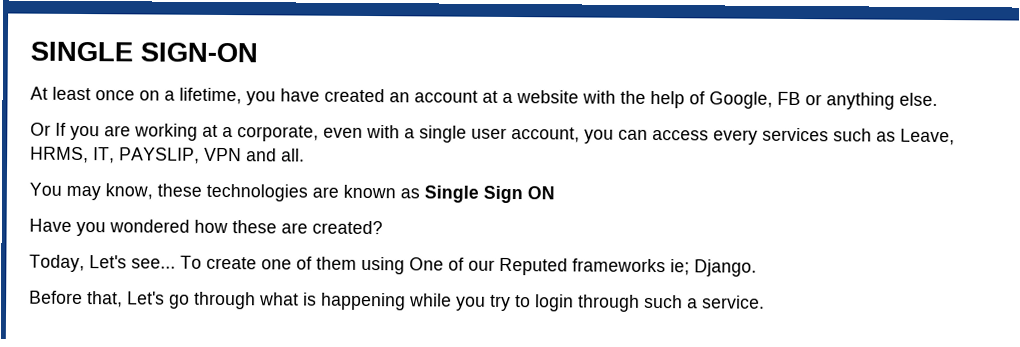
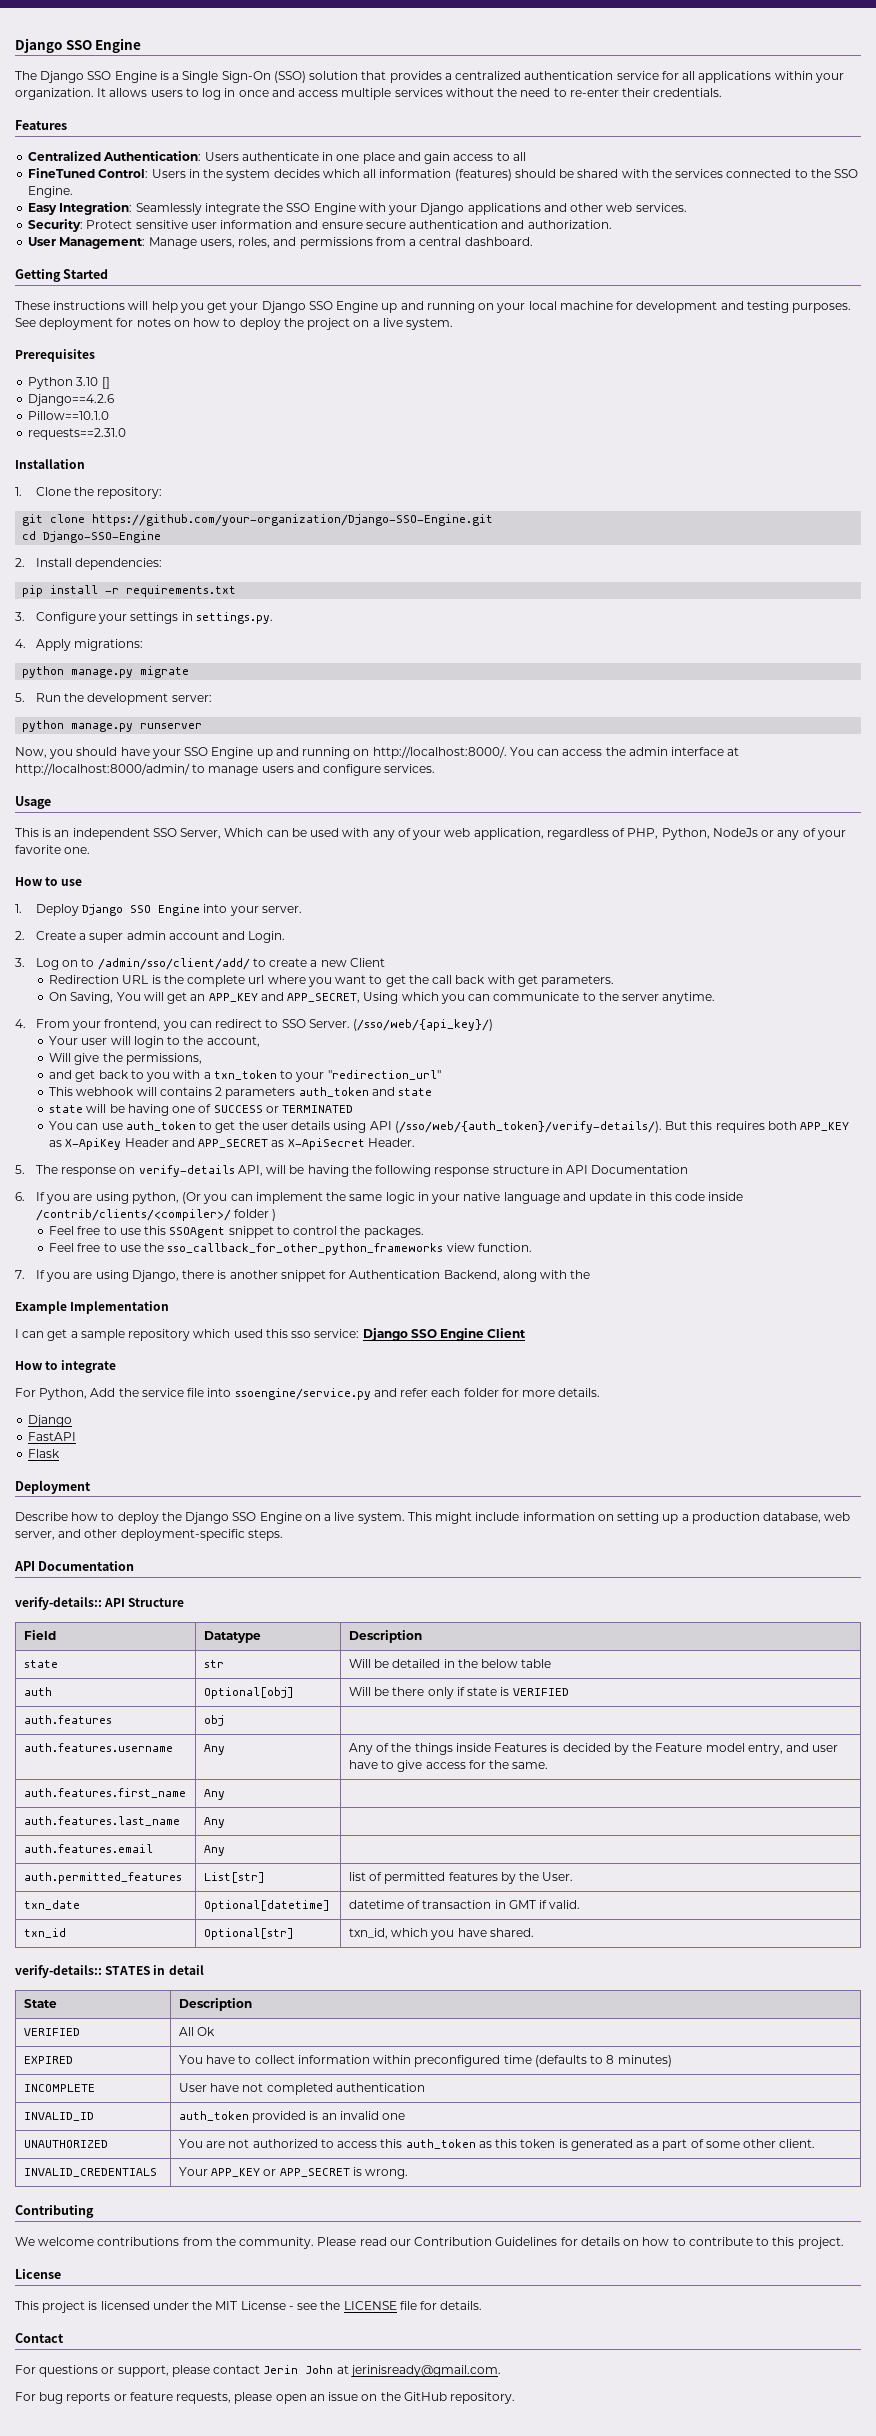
[30,41,258,63] [30,86,938,110] [30,122,955,146] [30,146,305,164] [29,182,555,204] [29,218,383,237] [29,254,757,277] [29,290,765,312] SINGLE SIGN-ON // At least once on a lifetime, you have created an account at a website with the help of Google, FB or anything else. // Or If you are working at a corporate, even with a single user account, you can access every services such as Leave, HRMS, IT, PAYSLIP, VPN and all. // You may know, these technologies are known as Single Sign ON // Have you wondered how these are created? // Today, Let's see... To create one of them using One of our Reputed frameworks ie; Django. // Before that, Let's go through what is happening while you try to login through such a service. -> [15,38,142,53] [15,71,844,83] [15,88,723,100] [15,120,67,130] [28,151,526,164] [28,168,859,181] [28,186,74,198] [28,202,687,215] [28,219,612,232] [28,237,533,249] [15,269,109,282] [15,301,852,313] [15,318,454,330] [15,349,95,362] [28,377,110,389] [28,394,115,406] [28,411,110,420] [28,428,127,440] [15,459,85,469] [15,487,163,499] [22,514,494,526] [22,531,162,543] [15,558,163,570] [22,585,237,597] [15,612,273,624] [15,639,144,651] [22,666,190,678] [15,693,212,705] [22,720,203,732] [15,746,740,759] [15,763,436,776] [15,796,51,809] [15,828,846,840] [15,845,91,854] [15,877,83,886] [15,904,302,916] [15,931,286,943] [15,958,385,970] [49,975,615,987] [49,992,716,1004] [15,1019,494,1031] [49,1036,260,1048] [49,1053,202,1065] [49,1070,441,1082] [49,1087,433,1099] [49,1104,354,1116] [49,1121,850,1133] [49,1138,415,1150] [15,1165,689,1177] [15,1192,744,1204] [35,1209,277,1221] [49,1226,424,1238] [49,1243,532,1255] [15,1270,591,1282] [15,1301,170,1314] [15,1328,527,1341] [15,1360,117,1373] [15,1388,601,1400] [28,1415,73,1427] [28,1432,77,1441] [28,1449,61,1458] [15,1480,91,1494] [15,1512,851,1524] [15,1529,283,1541] [14,1561,135,1571] [15,1597,185,1610] [23,1630,56,1640] [203,1631,261,1643] [348,1630,422,1643] [23,1660,58,1668] [203,1660,224,1668] [348,1659,552,1668] [23,1687,52,1696] [203,1687,294,1699] [348,1687,569,1699] [23,1715,112,1724] [203,1715,224,1726] [23,1743,173,1752] [203,1744,225,1755] [348,1743,839,1755] [348,1760,549,1772] [23,1788,186,1798] [203,1789,225,1800] [23,1816,180,1826] [203,1817,225,1828] [23,1844,153,1853] [203,1845,225,1856] [23,1872,182,1884] [203,1872,265,1883] [348,1872,574,1884] [23,1900,80,1910] [203,1900,330,1912] [348,1900,581,1909] [23,1928,66,1938] [203,1928,294,1940] [348,1928,534,1940] [15,1965,204,1978] [23,1999,57,2008] [178,1998,252,2011] [23,2028,80,2036] [178,2027,216,2036] [23,2056,73,2064] [178,2055,672,2067] [23,2084,95,2092] [178,2083,425,2095] [23,2112,94,2121] [178,2111,406,2123] [23,2140,108,2148] [178,2139,816,2151] [23,2168,157,2177] [178,2167,409,2179] [15,2205,94,2218] [15,2237,844,2249] [15,2269,61,2279] [15,2301,483,2313] [15,2333,64,2343] [15,2365,501,2377] [15,2392,516,2404] Django SSO Engine // The Django SSO Engine is a Single Sign-On (SSO) solution that provides a centralized authentication service for all applications within your organization. It allows users to log in once and access multiple services without the need to re-enter their credentials. // Features // Centralized Authentication: Users authenticate in one place and gain access to all // FineTuned Control: Users in the system decides which all information (features) should be shared with the services connected to the SSO Engine. // Easy Integration: Seamlessly integrate the SSO Engine with your Django applications and other web services. // Security: Protect sensitive user information and ensure secure authentication and authorization. // User Management: Manage users, roles, and permissions from a central dashboard. // Getting Started // These instructions will help you get your Django SSO Engine up and running on your local machine for development and testing purposes. See deployment for notes on how to deploy the project on a live system. // Prerequisites // Python 3.10 [] // Django==4.2.6 // Pillow==10.1.0 // requests==2.31.0 // Installation // 1. Clone the repository: // git clone https://github.com/your-organization/Django-SSO-Engine.git // cd Django-SSO-Engine // 2. Install dependencies: // pip install -r requirements.txt // 3. Configure your settings in settings.py. // 4. Apply migrations: // python manage.py migrate // 5. Run the development server: // python manage.py runserver // Now, you should have your SSO Engine up and running on http://localhost:8000/. You can access the admin interface at http://localhost:8000/admin/ to manage users and configure services. // Usage // This is an independent SSO Server, Which can be used with any of your web application, regardless of PHP, Python, NodeJs or any of your favorite one. // How to use // 1. Deploy Django SSO Engine into your server. // 2. Create a super admin account and Login. // 3. Log on to /admin/sso/client/add/ to create a new Client // Redirection URL is the complete url where you want to get the call back with get parameters. // On Saving, You will get an APP_KEY and APP_SECRET, Using which you can communicate to the server anytime. // 4. From your frontend, you can redirect to SSO Server. (/sso/web/{api_key}/) // Your user will login to the account, // Will give the permissions, // and get back to you with a txn_token to your "redirection_url" // This webhook will contains 2 parameters auth_token and state // state will be having one of SUCCESS or TERMINATED // You can use auth_token to get the user details using API (/sso/web/{auth_token}/verify-details/). But this requires both APP_KEY as X-ApiKey Header and APP_SECRET as X-ApiSecret Header. // 5. The response on verify-details API, will be having the following response structure in API Documentation // 6. If you are using python, (Or you can implement the same logic in your native language and update in this code inside /contrib/clients/<compiler>/ folder ) // Feel free to use this SSOAgent snippet to control the packages. // Feel free to use the sso_callback_for_other_python_frameworks view function. // 7. If you are using Django, there is another snippet for Authentication Backend, along with the // Example Implementation // I can get a sample repository which used this sso service: Django SSO Engine Client // How to integrate // For Python, Add the service file into ssoengine/service.py and refer each folder for more details. // Django // FastAPI // Flask // Deployment // Describe how to deploy the Django SSO Engine on a live system. This might include information on setting up a production database, web server, and other deployment-specific steps. // API Documentation // verify-details:: API Structure // Field | Datatype | Description // state | str | Will be detailed in the below table // auth | Optional[obj] | Will be there only if state is VERIFIED // auth.features | obj | // auth.features.username | Any | Any of the things inside Features is decided by the Feature model entry, and user have to give access for the same. // auth.features.first_name | Any | // auth.features.last_name | Any | // auth.features.email | Any | // auth.permitted_features | List[str] | list of permitted features by the User. // txn_date | Optional[datetime] | datetime of transaction in GMT if valid. // txn_id | Optional[str] | txn_id, which you have shared. // verify-details:: STATES in detail // State | Description // VERIFIED | All Ok // EXPIRED | You have to collect information within preconfigured time (defaults to 8 minutes) // INCOMPLETE | User have not completed authentication // INVALID_ID | auth_token provided is an invalid one // UNAUTHORIZED | You are not authorized to access this auth_token as this token is generated as a part of some other client. // INVALID_CREDENTIALS | Your APP_KEY or APP_SECRET is wrong. // Contributing // We welcome contributions from the community. Please read our Contribution Guidelines for details on how to contribute to this project. // License // This project is licensed under the MIT License - see the LICENSE file for details. // Contact // For questions or support, please contact Jerin John at jerinisready@gmail.com. // For bug reports or feature requests, please open an issue on the GitHub repository.

